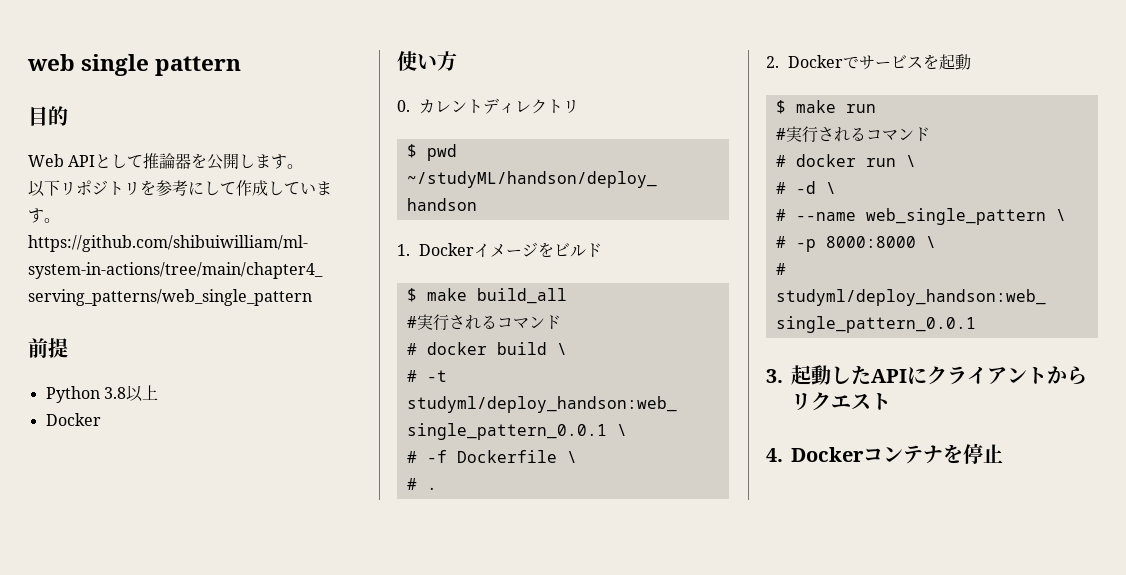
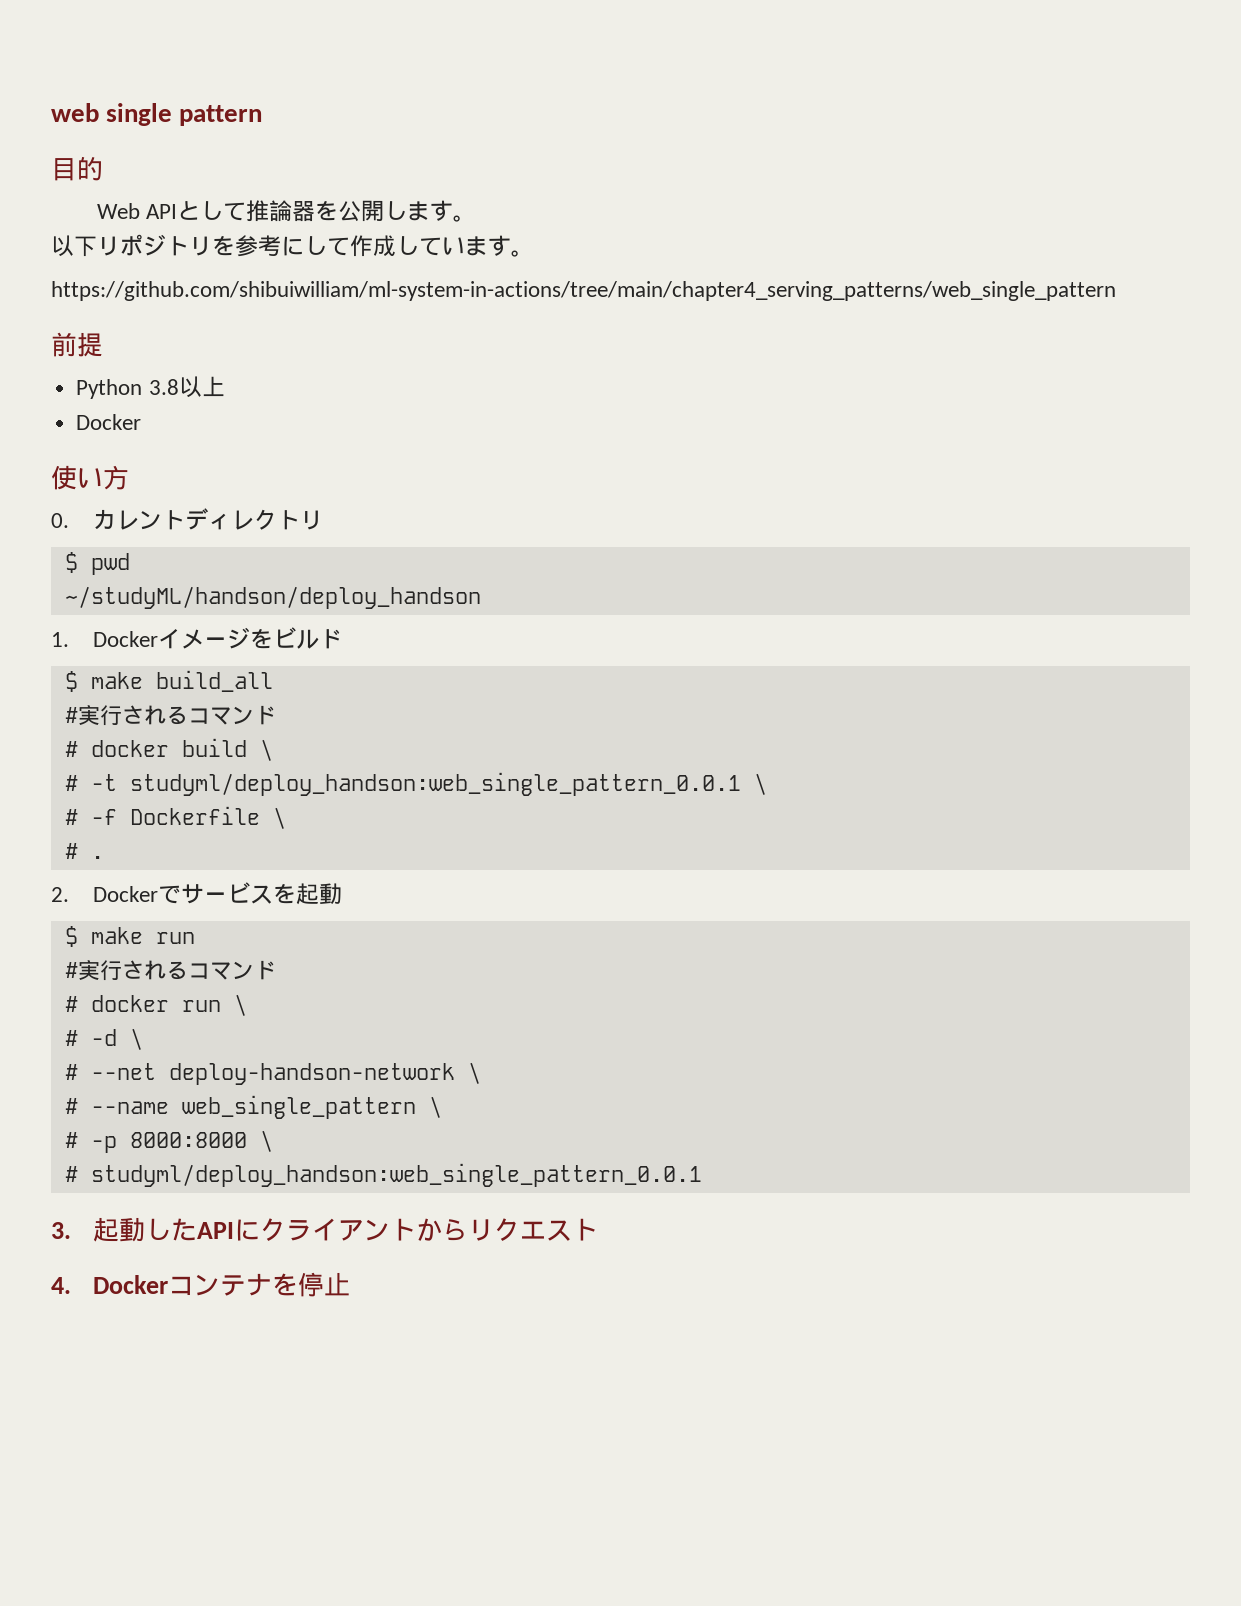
(836, 188) none -> [64,1062,481,1085] // # --net deploy-handson-network \

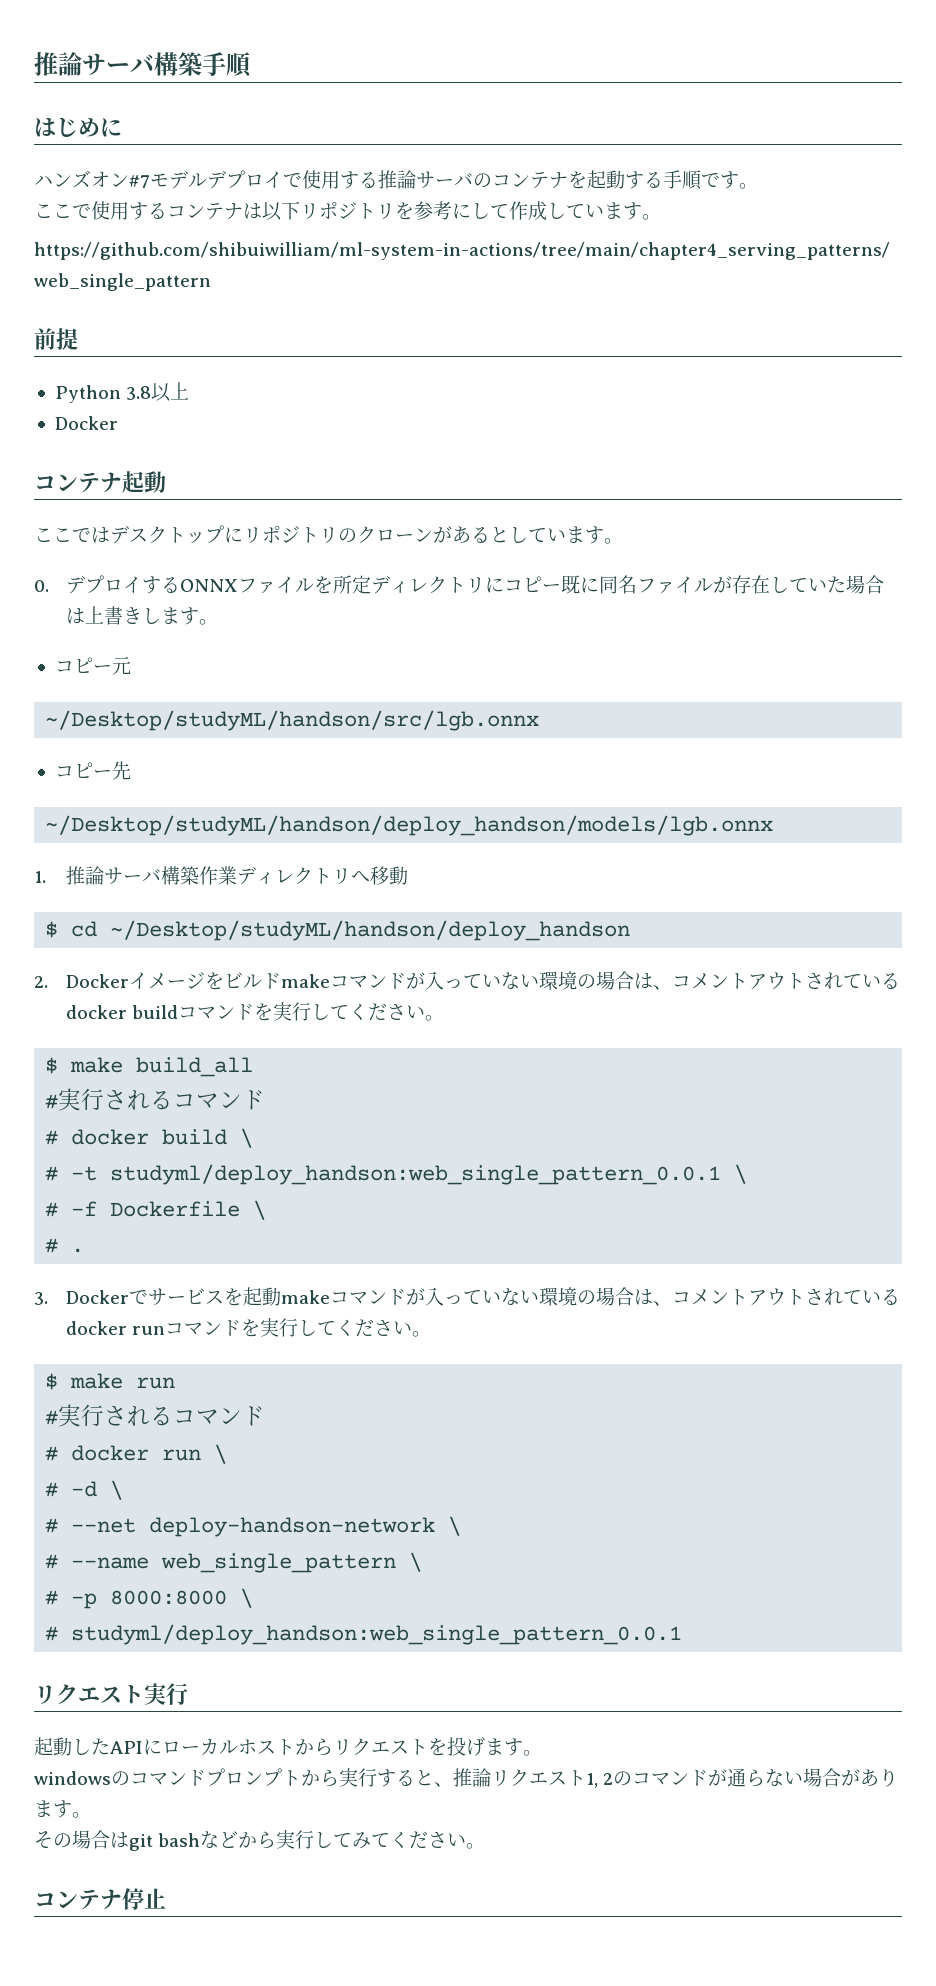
[51,103,263,126] [51,156,103,181] [97,200,477,222] web single pattern // 目的 // Web APIとして推論器を公開します。 // -> [34,52,252,77] [34,117,122,137] [34,170,758,190] [34,201,262,220] 推論サーバ構築手順 // はじめに // ハンズオン#7モデルデプロイで使用する推論サーバのコンテナを起動する手順です。 // ここで使用するコンテナは
[51,465,129,490] [51,508,323,530] [64,552,130,575] [64,586,481,609] [51,632,69,647] 使い方 // 0.カレントディレクトリ // $ pwd // ~/studyML/handson/deploy_handson // 1. -> [34,471,166,493] [34,525,623,544] [34,575,884,594] [65,606,218,625] [54,656,131,675] [45,710,540,731] [54,761,131,780] [45,815,774,836] [34,866,408,885] [45,920,631,941] [34,976,48,988] コンテナ起動 // ここではデスクトップにリポジトリのクローンがあるとしています。 // 0.デプロイするONNXファイルを所定ディレクトリにコピー既に同名ファイルが存在していた場合は上書きします。 // コピー元 // ~/Desktop/studyML/handson/src/lgb.onnx // コピー先 // ~/Desktop/studyML/handson/deploy_handson/models/lgb.onnx // 1.推論サーバ構築作業ディレクトリへ移動 // $ cd ~/Desktop/studyML/handson/deploy_handson // 2.
(342, 639) none -> [280,971,900,990] [65,1002,444,1021] makeコマンドが入っていない環境の場合は、コメントアウトされているdocker buildコマンドを実行してください。
[51,887,69,902] 2. -> [34,1292,48,1305] 3.
(342, 894) none -> [280,1287,900,1306] [65,1318,431,1337] makeコマンドが入っていない環境の場合は、コメントアウトされているdocker runコマンドを実行してください。
[51,1222,71,1239] 3. -> [34,1683,188,1705] リクエスト実行 //
[259,1218,390,1241] クライアン -> [162,1738,276,1755] ローカルホス
[51,1273,298,1296] // 4. Dockerコンテナを -> [428,1737,542,1756] [34,1768,899,1788] [34,1800,91,1818] [34,1830,486,1851] [34,1889,122,1910] を投げます。 // windowsのコマンドプロンプトから実行すると、推論リクエスト1, 2のコマンドが通らない場合があります。 // その場合はgit bashなどから実行してみてください。 // コンテナ

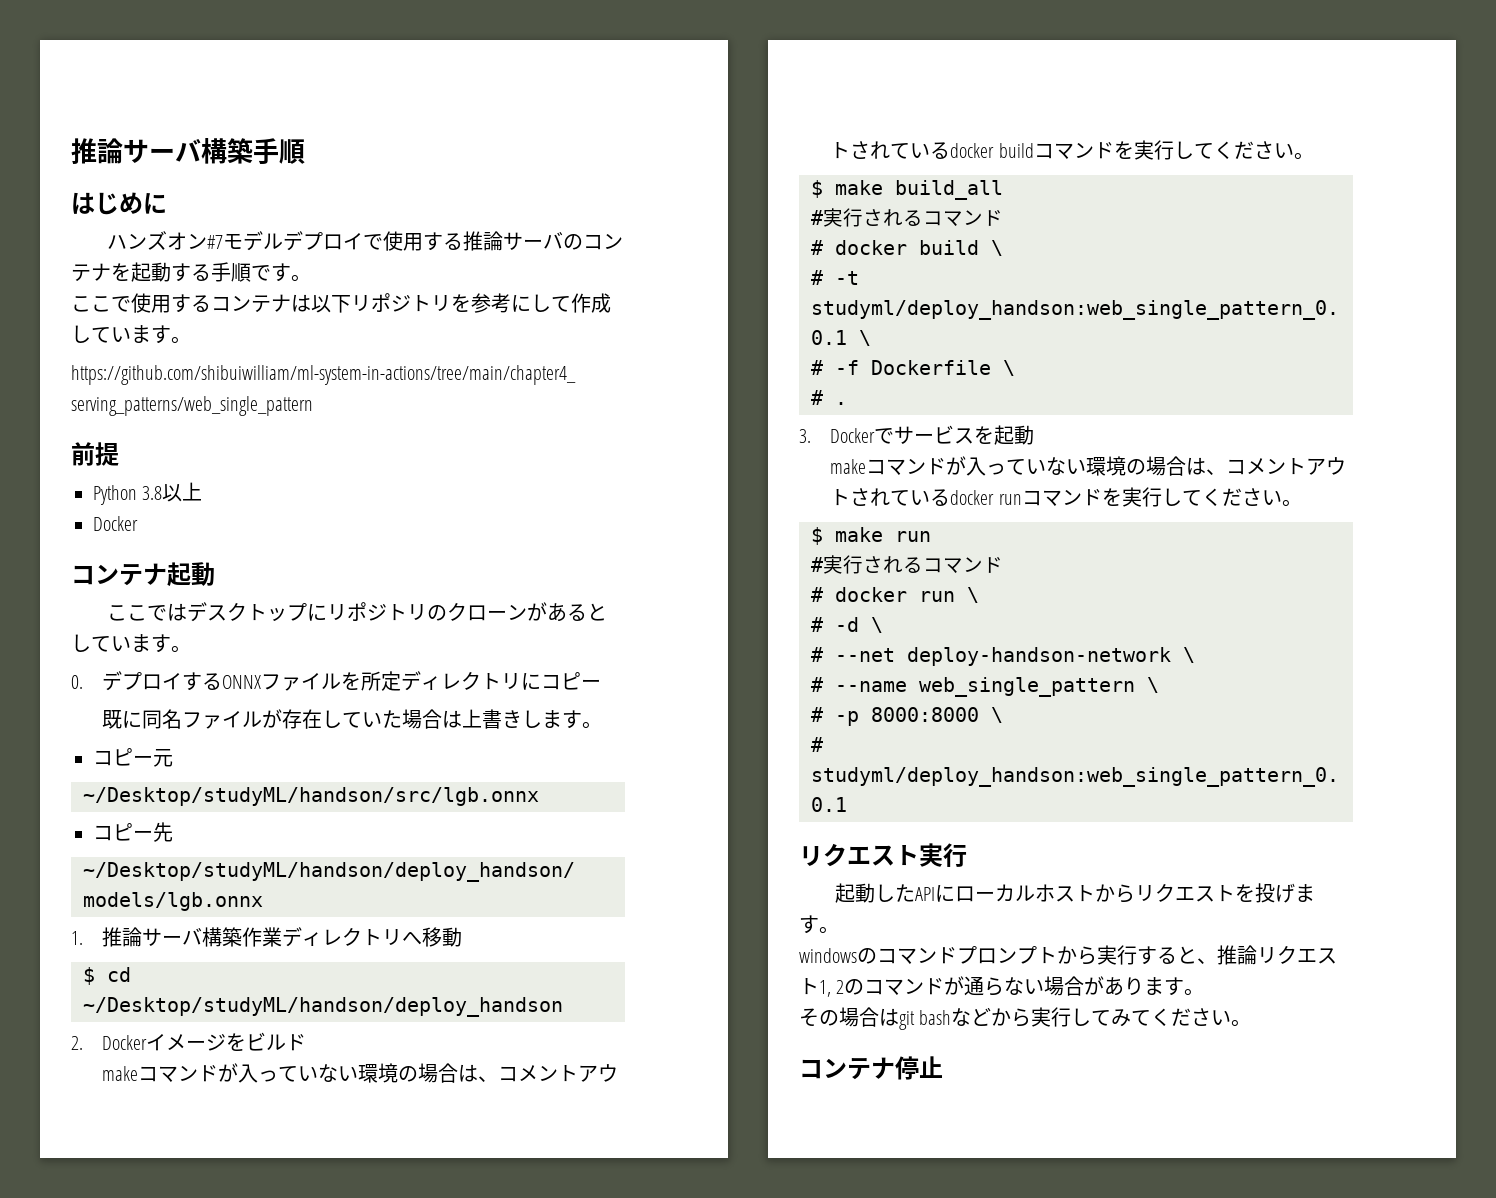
(561, 587) none -> (602, 684) //
(281, 981) none -> (307, 1042) //
(281, 1296) none -> (1035, 435) //

